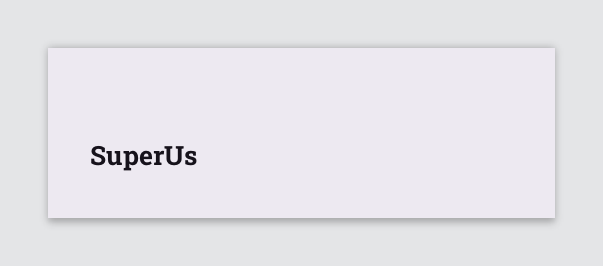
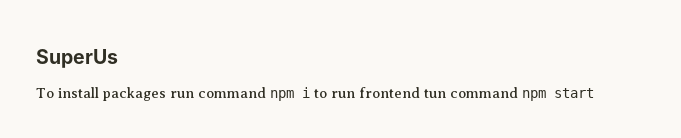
(197, 158) none -> [36,87,594,101] // To install packages run command npm i to run frontend tun command npm start

